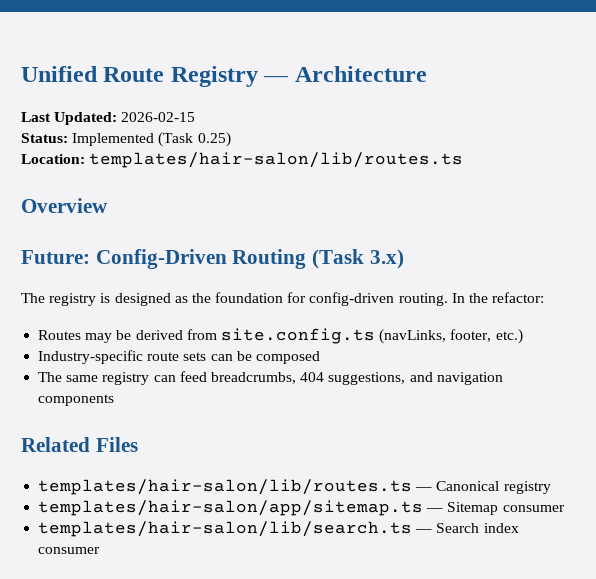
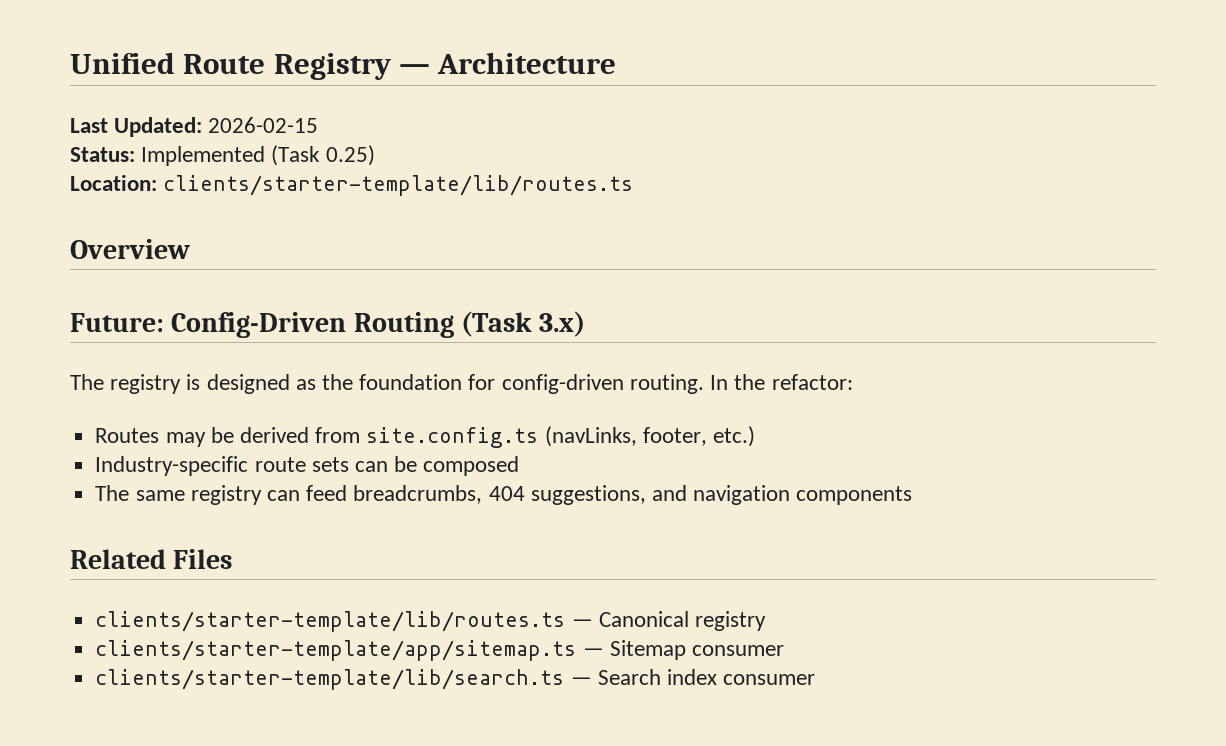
[89,152,464,168] templates/hair-salon/lib/routes.ts -> [163,175,634,196] clients/starter-template/lib/routes.ts
[38,479,413,495] templates/hair-salon/lib/routes.ts -> [95,611,566,632] clients/starter-template/lib/routes.ts
[38,500,424,516] templates/hair-salon/app/sitemap.ts -> [95,640,577,661] clients/starter-template/app/sitemap.ts
[38,521,413,537] templates/hair-salon/lib/search.ts -> [95,669,565,690] clients/starter-template/lib/search.ts

